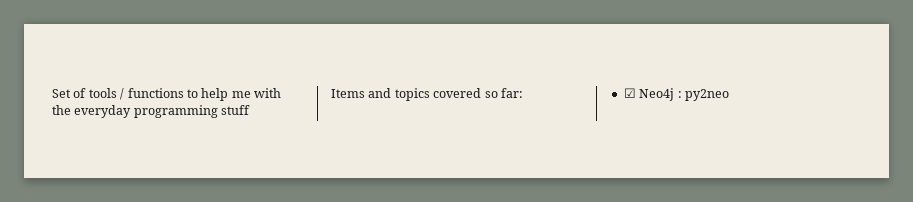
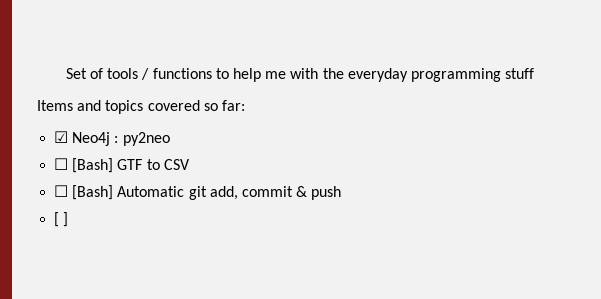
(729, 95) none -> [54,158,190,173] [54,185,342,200] [54,212,69,227] // ☐ [Bash] GTF to CSV // ☐ [Bash] Automatic git add, commit & push // [ ]

